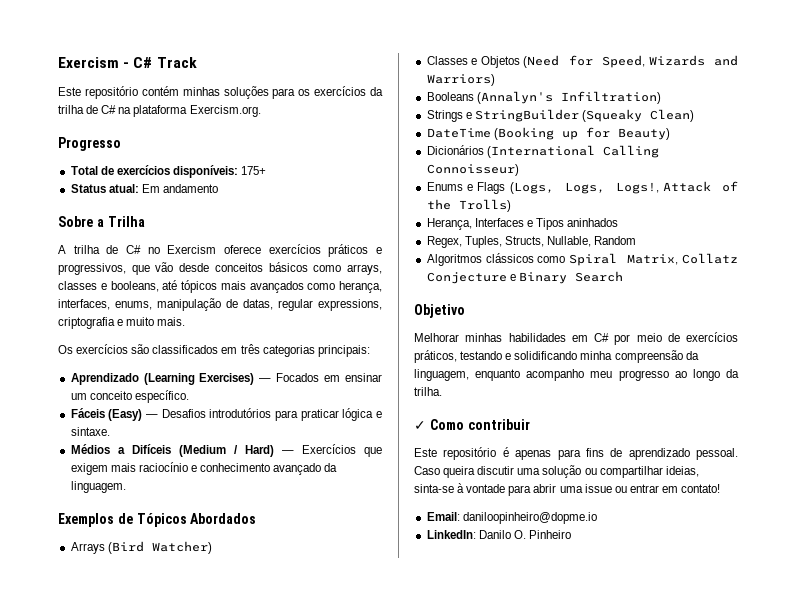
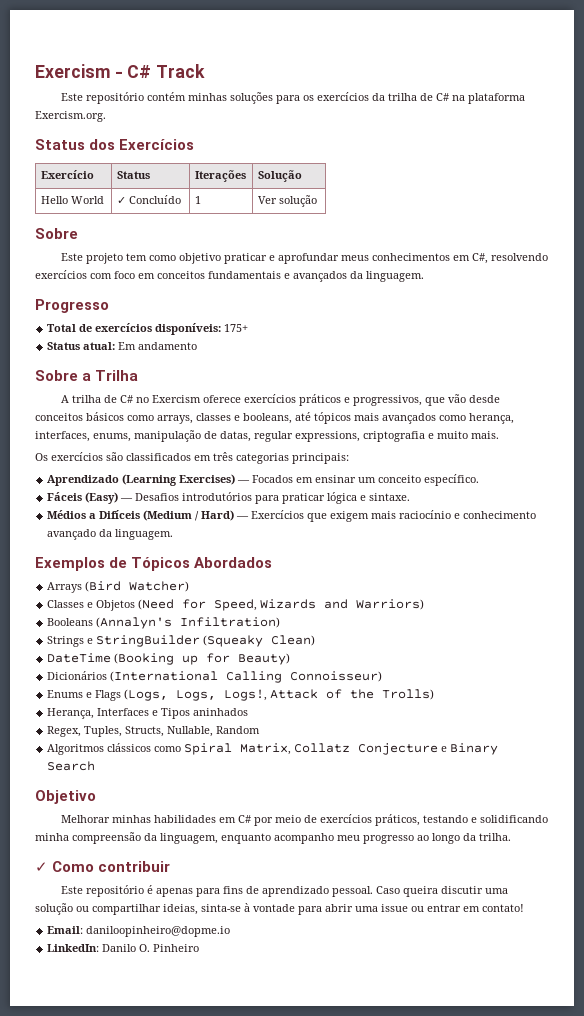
(261, 111) none -> [35,139,195,150] [40,170,94,179] [116,171,150,179] [194,170,246,182] [257,170,302,182] [40,196,104,204] [116,195,181,204] [194,196,201,204] [257,195,317,207] [35,228,78,239] [61,253,549,264] [35,270,424,282] // Status dos Exercícios // Exercício | Status | Iterações | Solução // Hello World | ✓ Concluído | 1 | Ver solução // Sobre // Este projeto tem como objetivo praticar e aprofundar meus conhecimentos em C#, resolvendo exercícios com foco em conceitos fundamentais e avançados da linguagem.

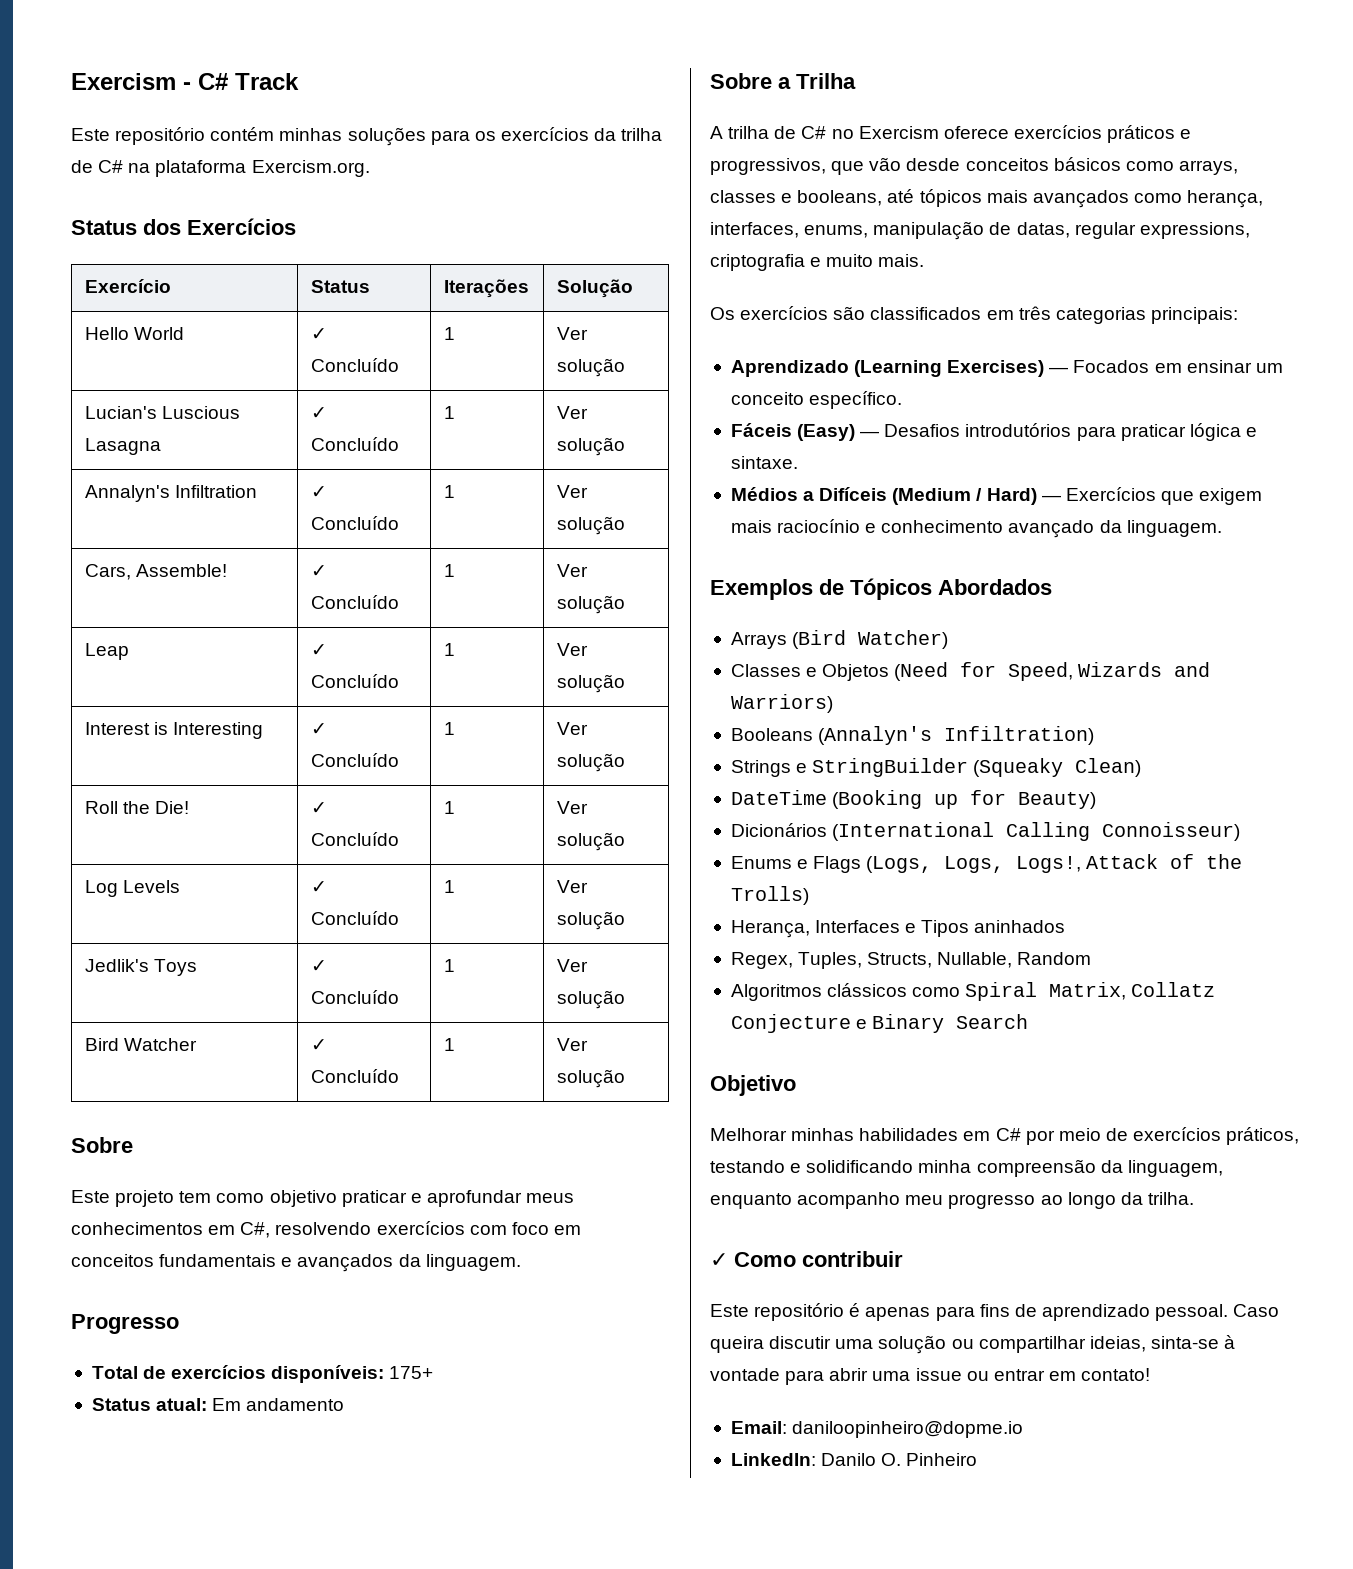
(317, 201) none -> [84,406,240,419] [84,438,161,455] [310,407,327,419] [310,437,399,451] [443,406,455,419] [556,406,588,419] [556,437,625,456] [84,485,257,502] [310,486,327,498] [310,516,399,530] [443,485,455,498] [556,485,588,498] [556,516,625,535] [84,564,227,580] [310,565,327,577] [310,595,399,609] [443,564,455,577] [556,564,588,577] [556,595,625,614] [84,643,129,660] [310,644,327,656] [310,674,399,688] [443,643,455,656] [556,643,588,656] [556,674,625,693] [84,722,263,739] [310,723,327,735] [310,753,399,767] [443,722,455,735] [556,722,588,735] [556,753,625,772] [84,801,189,814] [310,802,327,814] [310,832,399,846] [443,801,455,814] [556,801,588,814] [556,832,625,851] [84,880,180,897] [310,881,327,893] [310,911,399,925] [443,880,455,893] [556,880,588,893] [556,911,625,930] [84,959,197,976] [310,960,327,972] [310,990,399,1004] [443,959,455,972] [556,959,588,972] [556,990,625,1009] [84,1038,197,1051] [310,1039,327,1051] [310,1069,399,1083] [443,1038,455,1051] [556,1038,588,1051] [556,1069,625,1088] // Lucian's Luscious Lasagna | ✓ Concluído | 1 | Ver solução // Annalyn's Infiltration | ✓ Concluído | 1 | Ver solução // Cars, Assemble! | ✓ Concluído | 1 | Ver solução // Leap | ✓ Concluído | 1 | Ver solução // Interest is Interesting | ✓ Concluído | 1 | Ver solução // Roll the Die! | ✓ Concluído | 1 | Ver solução // Log Levels | ✓ Concluído | 1 | Ver solução // Jedlik's Toys | ✓ Concluído | 1 | Ver solução // Bird Watcher | ✓ Concluído | 1 | Ver solução

